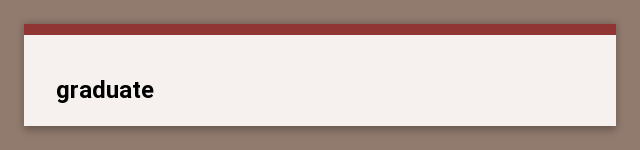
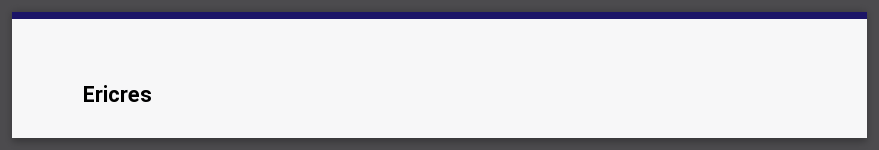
[56,80,154,103] graduate -> [83,85,152,102] Ericres

